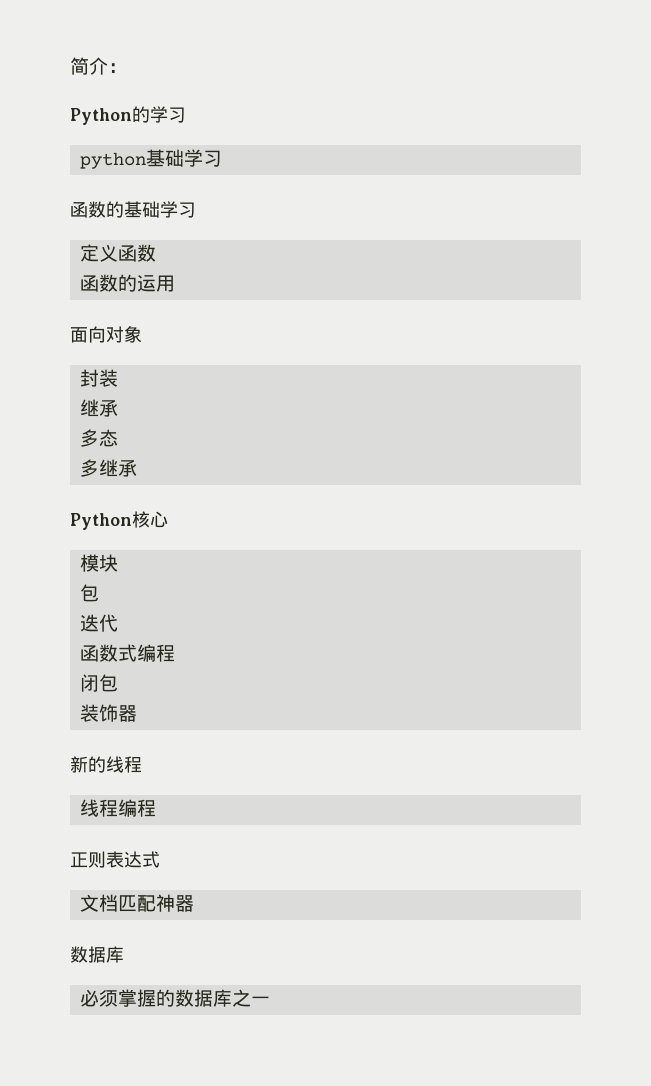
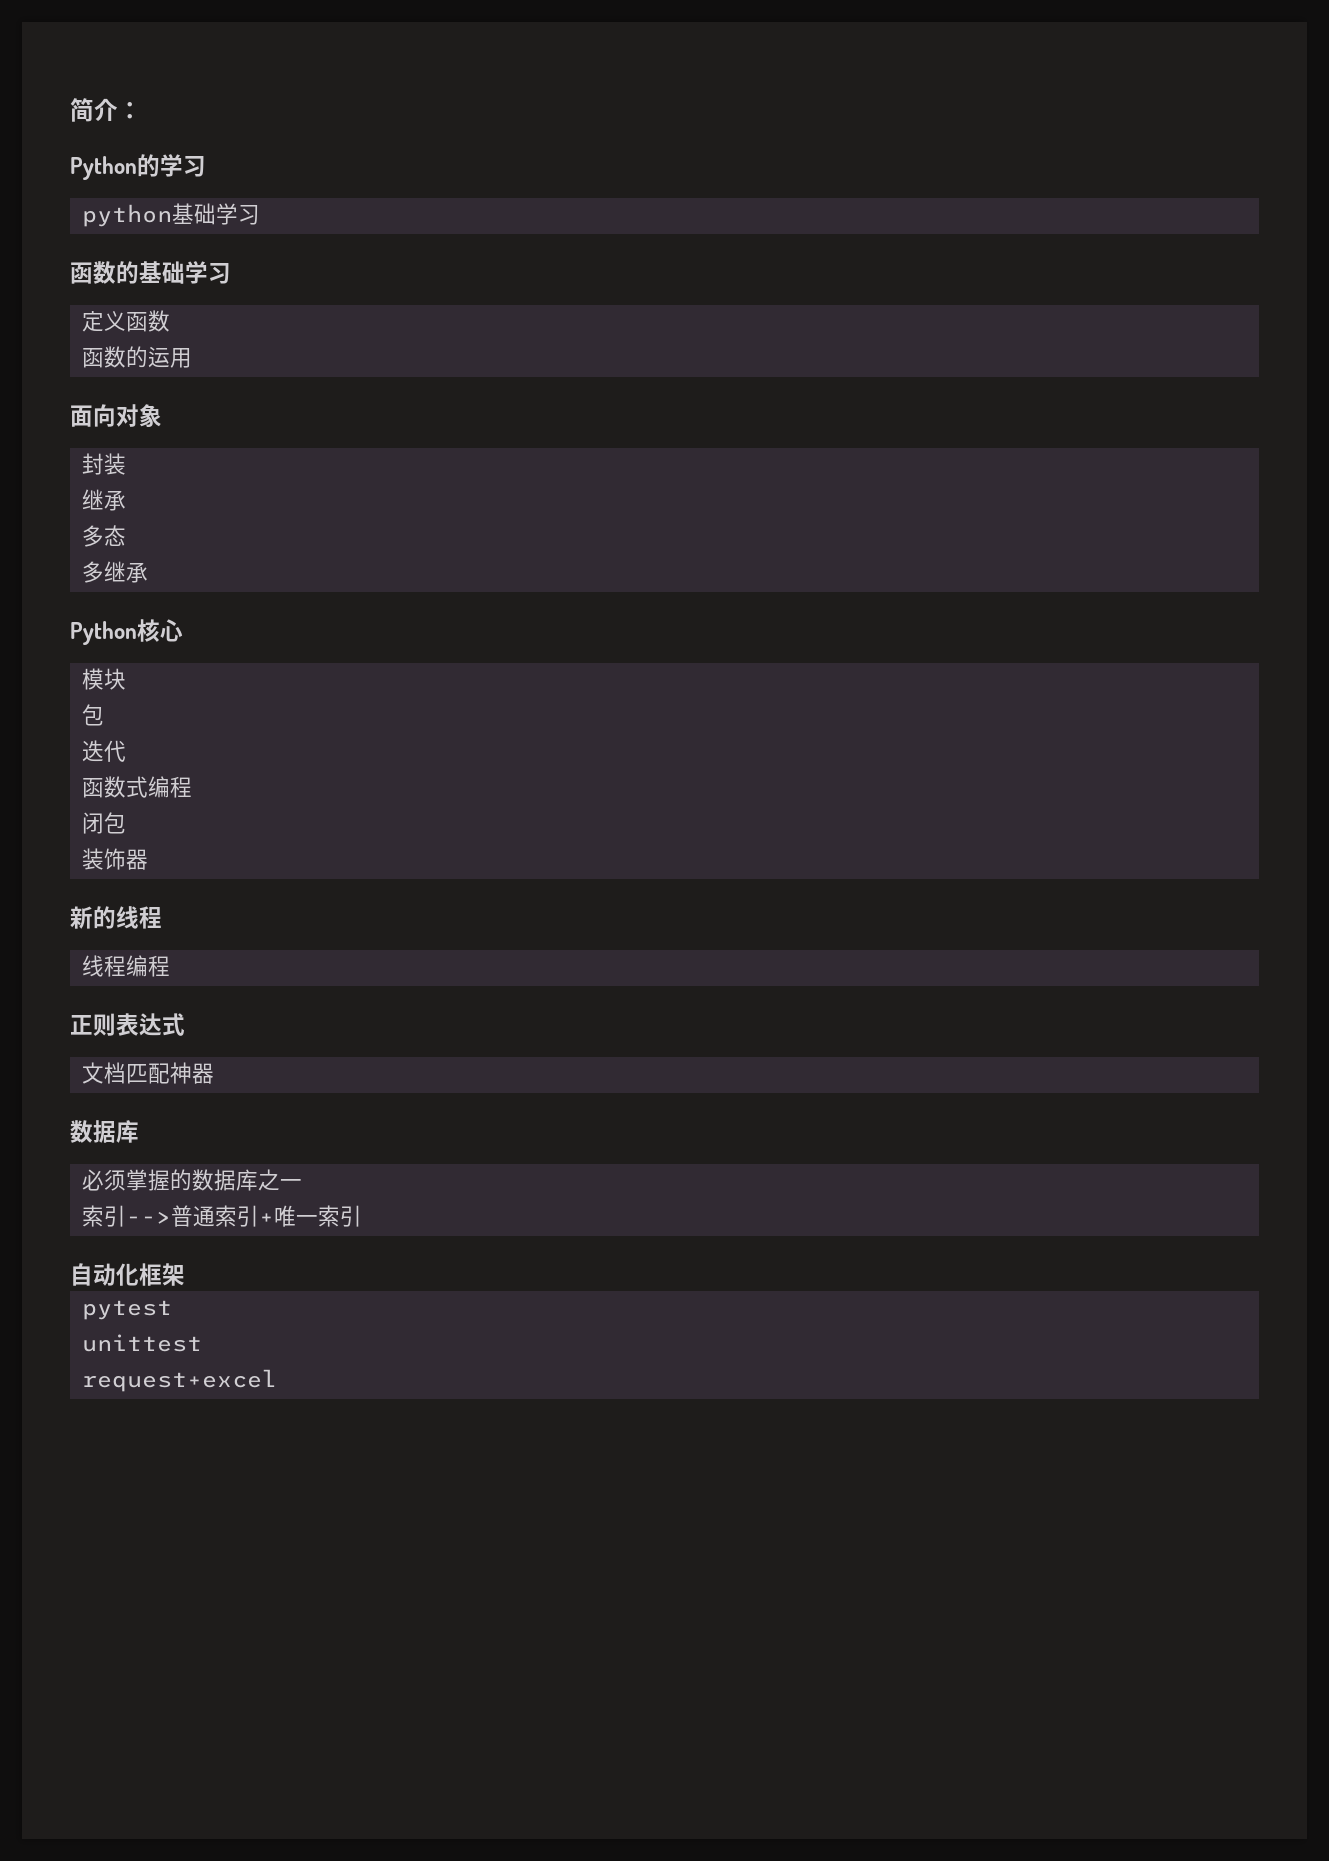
(270, 1000) none -> [82,1205,363,1227] [70,1263,185,1286] [82,1300,173,1320] [82,1334,203,1352] [82,1369,278,1392] // 索引-->普通索引+唯一索引 // 自动化框架 // pytest // unittest // request+excel

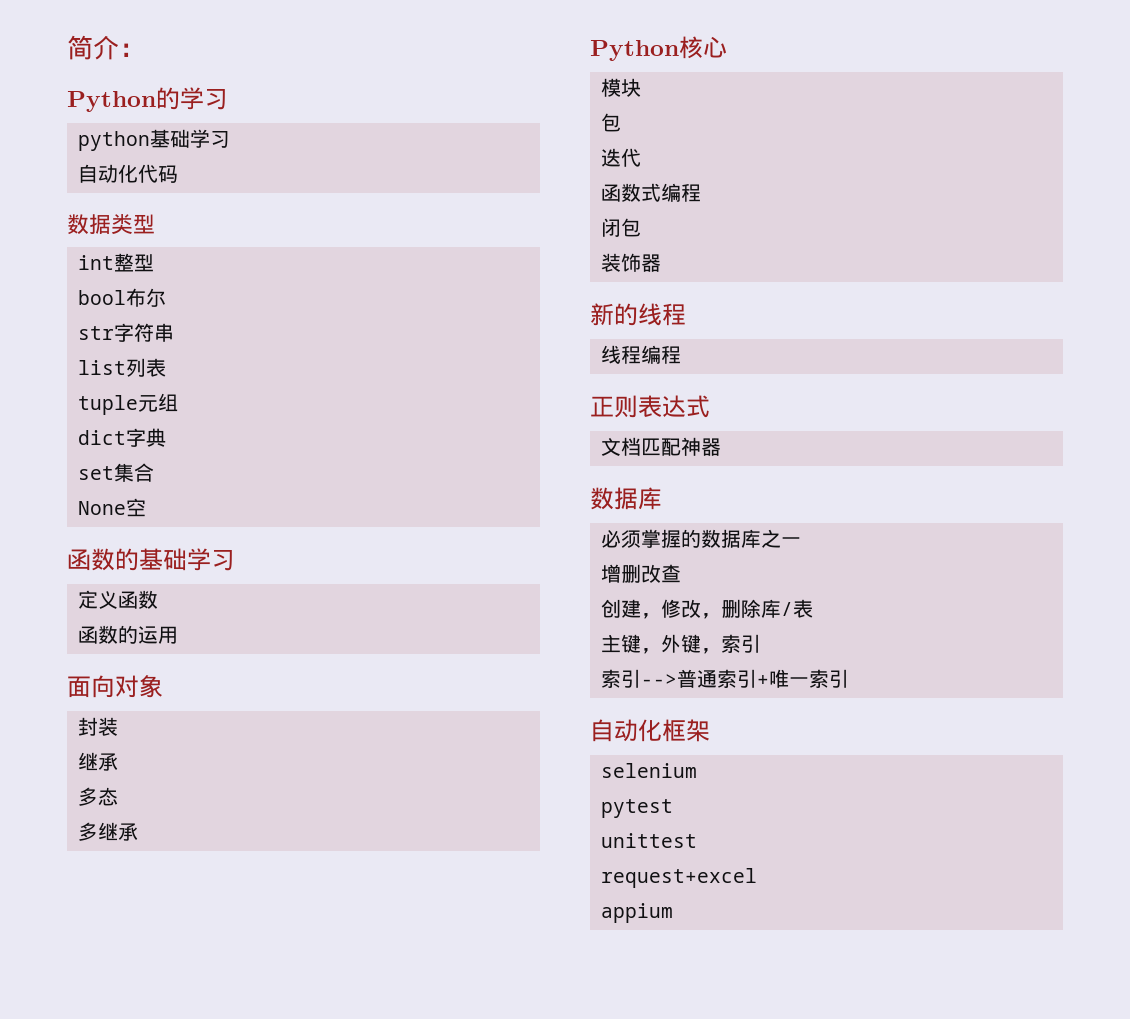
(261, 215) none -> [78,164,179,183] [67,214,155,235] [78,253,155,272] [78,288,167,307] [78,323,175,342] [78,358,167,377] [78,393,179,415] [78,428,167,447] [78,463,155,482] [78,498,147,517] // 自动化代码 // 数据类型 // int整型 // bool布尔 // str字符串 // list列表 // tuple元组 // dict字典 // set集合 // None空
(303, 1183) none -> [601,564,682,583] [601,599,814,619] [601,634,762,654] // 增删改查 // 创建，修改，删除库/表 // 主键，外键，索引
(185, 1274) none -> [601,763,698,778] // selenium
(278, 1380) none -> [601,903,674,923] // appium

